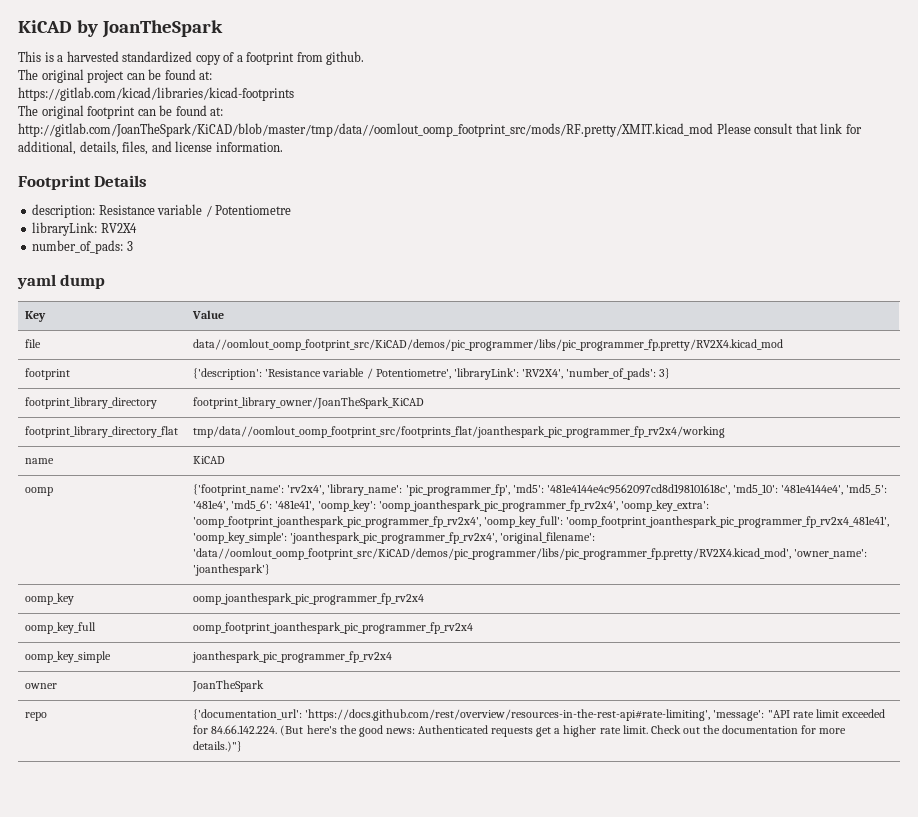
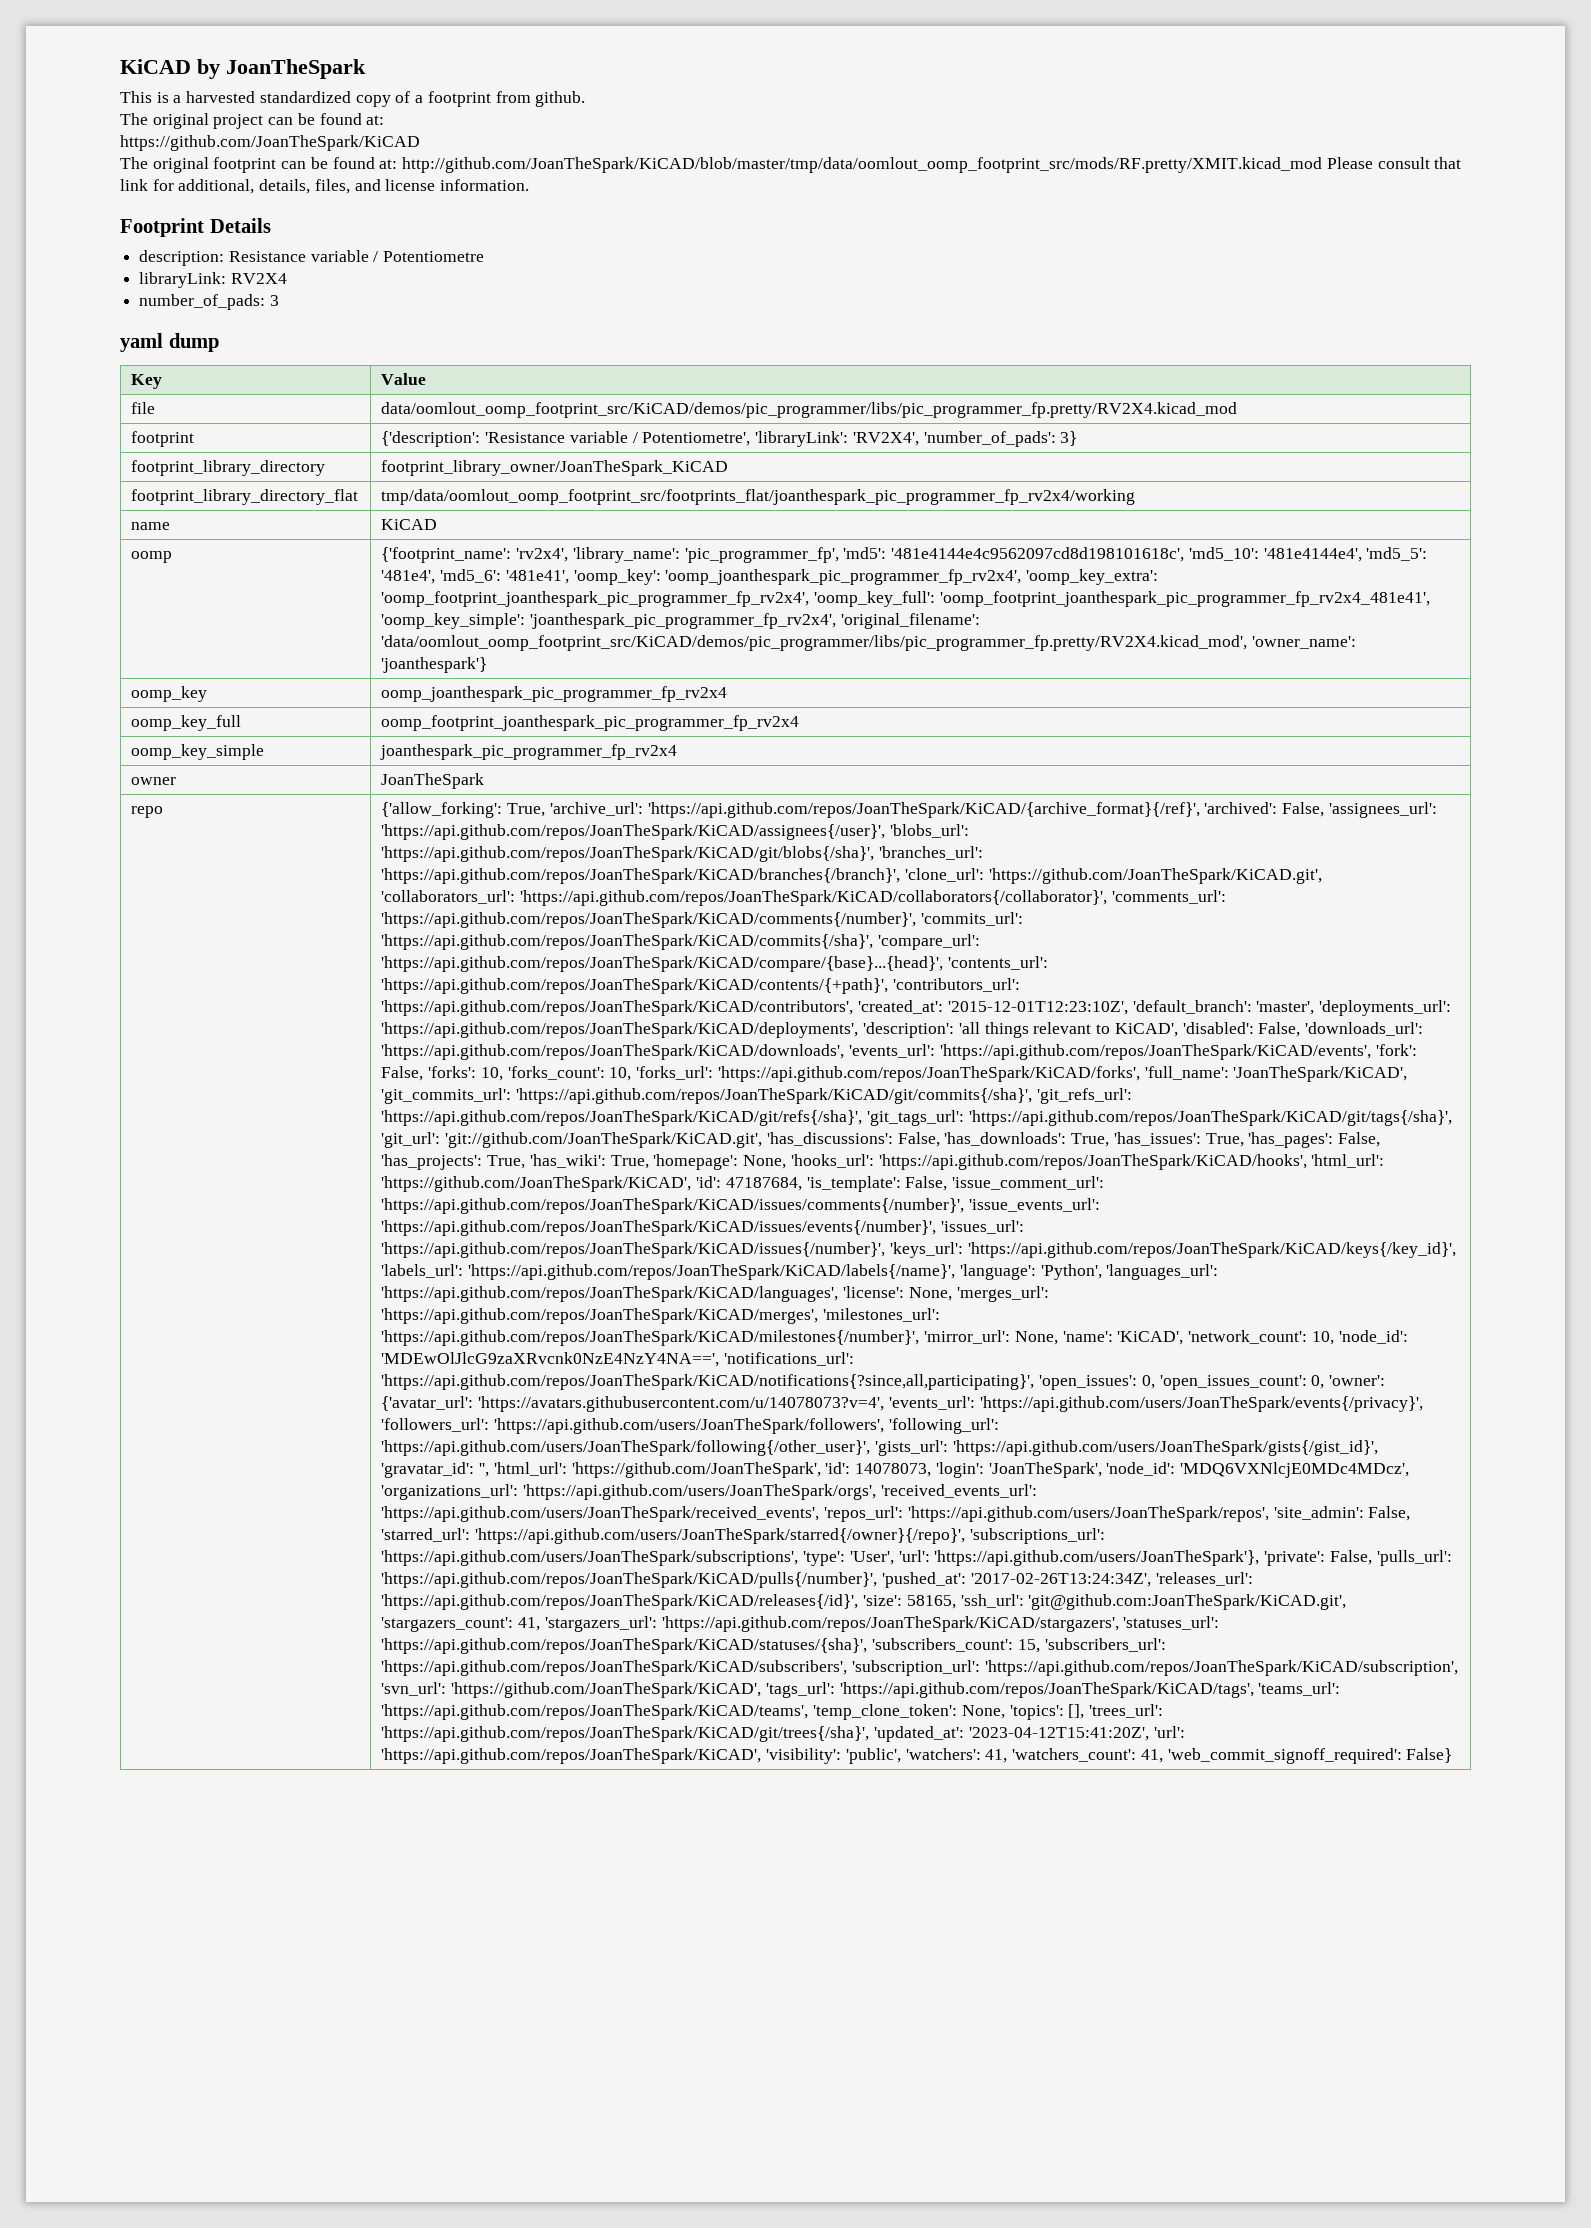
[18,87,294,101] https://gitlab.com/kicad/libraries/kicad-footprints -> [120,135,420,151] https://github.com/JoanTheSpark/KiCAD
[18,123,713,137] http://gitlab.com/JoanTheSpark/KiCAD/blob/master/tmp/data//oomlout_oomp_footprint_src/mods/RF.pretty/XMIT.kicad_mod -> [402,157,1323,173] http://github.com/JoanTheSpark/KiCAD/blob/master/tmp/data/oomlout_oomp_footprint_src/mods/RF.pretty/XMIT.kicad_mod
[193,339,784,351] data//oomlout_oomp_footprint_src/KiCAD/demos/pic_programmer/libs/pic_programmer_fp.pretty/RV2X4.kicad_mod -> [381,402,1238,418] data/oomlout_oomp_footprint_src/KiCAD/demos/pic_programmer/libs/pic_programmer_fp.pretty/RV2X4.kicad_mod
[193,426,726,438] tmp/data//oomlout_oomp_footprint_src/footprints_flat/joanthespark_pic_programmer_fp_rv2x4/working -> [381,489,1136,505] tmp/data/oomlout_oomp_footprint_src/footprints_flat/joanthespark_pic_programmer_fp_rv2x4/working
[193,548,792,560] 'data//oomlout_oomp_footprint_src/KiCAD/demos/pic_programmer/libs/pic_programmer_fp.pretty/RV2X4.kicad_mod', -> [381,635,1248,651] 'data/oomlout_oomp_footprint_src/KiCAD/demos/pic_programmer/libs/pic_programmer_fp.pretty/RV2X4.kicad_mod',
[193,709,885,721] [193,725,847,737] [193,741,243,752] {'documentation_url': 'https://docs.github.com/rest/overview/resources-in-the-rest-api#rate-limiting', 'message': "API rate limit exceeded for 84.66.142.224. (But here's the good news: Authenticated requests get a higher rate limit. Check out the documentation for more details.)"} -> [381,802,1437,818] [381,824,970,840] [381,846,984,862] [381,868,1322,884] [381,890,1226,906] [381,912,1024,928] [381,934,981,950] [381,956,1049,972] [381,978,1021,994] [381,1000,1452,1016] [381,1022,1423,1038] [381,1044,1417,1060] [381,1066,1408,1082] [381,1088,1132,1104] [381,1110,1452,1126] [381,1132,1380,1148] [381,1154,1385,1170] [381,1176,1105,1192] [381,1198,1101,1214] [381,1220,1025,1236] [381,1242,1456,1258] [381,1264,1219,1280] [381,1286,1049,1302] [381,1308,941,1324] [381,1330,1408,1346] [381,1352,855,1367] [381,1374,1386,1390] [381,1396,1423,1412] [381,1418,999,1434] [381,1440,1378,1456] [381,1462,1409,1478] [381,1484,1037,1500] [381,1506,1411,1522] [381,1528,1105,1544] [381,1550,1452,1566] [381,1572,1253,1588] [381,1594,1347,1610] [381,1616,1220,1632] [381,1638,1166,1654] [381,1660,1458,1676] [381,1682,1341,1698] [381,1704,1164,1720] [381,1726,1185,1742] [381,1748,1453,1764] {'allow_forking': True, 'archive_url': 'https://api.github.com/repos/JoanTheSpark/KiCAD/{archive_format}{/ref}', 'archived': False, 'assignees_url': 'https://api.github.com/repos/JoanTheSpark/KiCAD/assignees{/user}', 'blobs_url': 'https://api.github.com/repos/JoanTheSpark/KiCAD/git/blobs{/sha}', 'branches_url': 'https://api.github.com/repos/JoanTheSpark/KiCAD/branches{/branch}', 'clone_url': 'https://github.com/JoanTheSpark/KiCAD.git', 'collaborators_url': 'https://api.github.com/repos/JoanTheSpark/KiCAD/collaborators{/collaborator}', 'comments_url': 'https://api.github.com/repos/JoanTheSpark/KiCAD/comments{/number}', 'commits_url': 'https://api.github.com/repos/JoanTheSpark/KiCAD/commits{/sha}', 'compare_url': 'https://api.github.com/repos/JoanTheSpark/KiCAD/compare/{base}...{head}', 'contents_url': 'https://api.github.com/repos/JoanTheSpark/KiCAD/contents/{+path}', 'contributors_url': 'https://api.github.com/repos/JoanTheSpark/KiCAD/contributors', 'created_at': '2015-12-01T12:23:10Z', 'default_branch': 'master', 'deployments_url': 'https://api.github.com/repos/JoanTheSpark/KiCAD/deployments', 'description': 'all things relevant to KiCAD', 'disabled': False, 'downloads_url': 'https://api.github.com/repos/JoanTheSpark/KiCAD/downloads', 'events_url': 'https://api.github.com/repos/JoanTheSpark/KiCAD/events', 'fork': False, 'forks': 10, 'forks_count': 10, 'forks_url': 'https://api.github.com/repos/JoanTheSpark/KiCAD/forks', 'full_name': 'JoanTheSpark/KiCAD', 'git_commits_url': 'https://api.github.com/repos/JoanTheSpark/KiCAD/git/commits{/sha}', 'git_refs_url': 'https://api.github.com/repos/JoanTheSpark/KiCAD/git/refs{/sha}', 'git_tags_url': 'https://api.github.com/repos/JoanTheSpark/KiCAD/git/tags{/sha}', 'git_url': 'git://github.com/JoanTheSpark/KiCAD.git', 'has_discussions': False, 'has_downloads': True, 'has_issues': True, 'has_pages': False, 'has_projects': True, 'has_wiki': True, 'homepage': None, 'hooks_url': 'https://api.github.com/repos/JoanTheSpark/KiCAD/hooks', 'html_url': 'https://github.com/JoanTheSpark/KiCAD', 'id': 47187684, 'is_template': False, 'issue_comment_url': 'https://api.github.com/repos/JoanTheSpark/KiCAD/issues/comments{/number}', 'issue_events_url': 'https://api.github.com/repos/JoanTheSpark/KiCAD/issues/events{/number}', 'issues_url': 'https://api.github.com/repos/JoanTheSpark/KiCAD/issues{/number}', 'keys_url': 'https://api.github.com/repos/JoanTheSpark/KiCAD/keys{/key_id}', 'labels_url': 'https://api.github.com/repos/JoanTheSpark/KiCAD/labels{/name}', 'language': 'Python', 'languages_url': 'https://api.github.com/repos/JoanTheSpark/KiCAD/languages', 'license': None, 'merges_url': 'https://api.github.com/repos/JoanTheSpark/KiCAD/merges', 'milestones_url': 'https://api.github.com/repos/JoanTheSpark/KiCAD/milestones{/number}', 'mirror_url': None, 'name': 'KiCAD', 'network_count': 10, 'node_id': 'MDEwOlJlcG9zaXRvcnk0NzE4NzY4NA==', 'notifications_url': 'https://api.github.com/repos/JoanTheSpark/KiCAD/notifications{?since,all,participating}', 'open_issues': 0, 'open_issues_count': 0, 'owner': {'avatar_url': 'https://avatars.githubusercontent.com/u/14078073?v=4', 'events_url': 'https://api.github.com/users/JoanTheSpark/events{/privacy}', 'followers_url': 'https://api.github.com/users/JoanTheSpark/followers', 'following_url': 'https://api.github.com/users/JoanTheSpark/following{/other_user}', 'gists_url': 'https://api.github.com/users/JoanTheSpark/gists{/gist_id}', 'gravatar_id': '', 'html_url': 'https://github.com/JoanTheSpark', 'id': 14078073, 'login': 'JoanTheSpark', 'node_id': 'MDQ6VXNlcjE0MDc4MDcz', 'organizations_url': 'https://api.github.com/users/JoanTheSpark/orgs', 'received_events_url': 'https://api.github.com/users/JoanTheSpark/received_events', 'repos_url': 'https://api.github.com/users/JoanTheSpark/repos', 'site_admin': False, 'starred_url': 'https://api.github.com/users/JoanTheSpark/starred{/owner}{/repo}', 'subscriptions_url': 'https://api.github.com/users/JoanTheSpark/subscriptions', 'type': 'User', 'url': 'https://api.github.com/users/JoanTheSpark'}, 'private': False, 'pulls_url': 'https://api.github.com/repos/JoanTheSpark/KiCAD/pulls{/number}', 'pushed_at': '2017-02-26T13:24:34Z', 'releases_url': 'https://api.github.com/repos/JoanTheSpark/KiCAD/releases{/id}', 'size': 58165, 'ssh_url': 'git@github.com:JoanTheSpark/KiCAD.git', 'stargazers_count': 41, 'stargazers_url': 'https://api.github.com/repos/JoanTheSpark/KiCAD/stargazers', 'statuses_url': 'https://api.github.com/repos/JoanTheSpark/KiCAD/statuses/{sha}', 'subscribers_count': 15, 'subscribers_url': 'https://api.github.com/repos/JoanTheSpark/KiCAD/subscribers', 'subscription_url': 'https://api.github.com/repos/JoanTheSpark/KiCAD/subscription', 'svn_url': 'https://github.com/JoanTheSpark/KiCAD', 'tags_url': 'https://api.github.com/repos/JoanTheSpark/KiCAD/tags', 'teams_url': 'https://api.github.com/repos/JoanTheSpark/KiCAD/teams', 'temp_clone_token': None, 'topics': [], 'trees_url': 'https://api.github.com/repos/JoanTheSpark/KiCAD/git/trees{/sha}', 'updated_at': '2023-04-12T15:41:20Z', 'url': 'https://api.github.com/repos/JoanTheSpark/KiCAD', 'visibility': 'public', 'watchers': 41, 'watchers_count': 41, 'web_commit_signoff_required': False}

